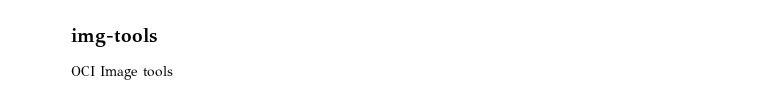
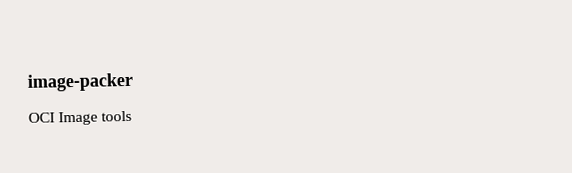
[71,28,157,47] img-tools -> [27,72,134,92] image-packer

